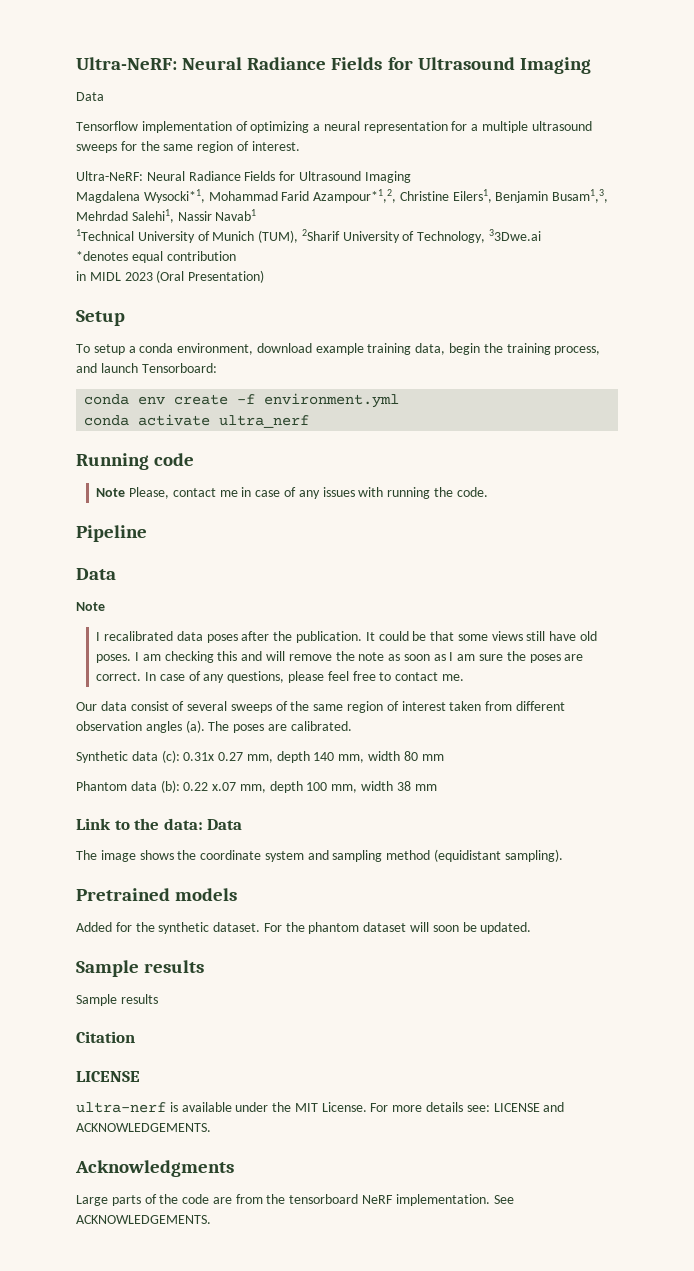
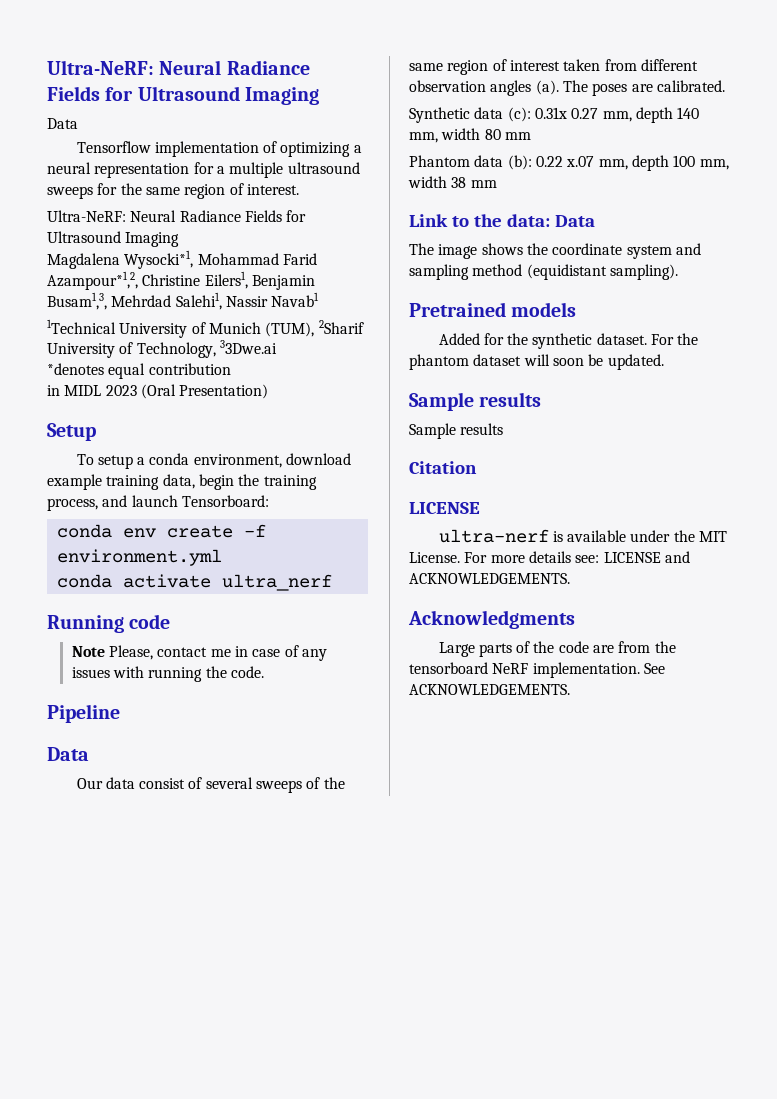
[76,602,105,611] [96,631,597,643] [96,651,584,663] [96,671,464,683] // Note // I recalibrated data poses after the publication. It could be that some views still have old poses. I am checking this and will remove the note as soon as I am sure the poses are correct. In case of any questions, please feel free to contact me. -> (89, 754) none

